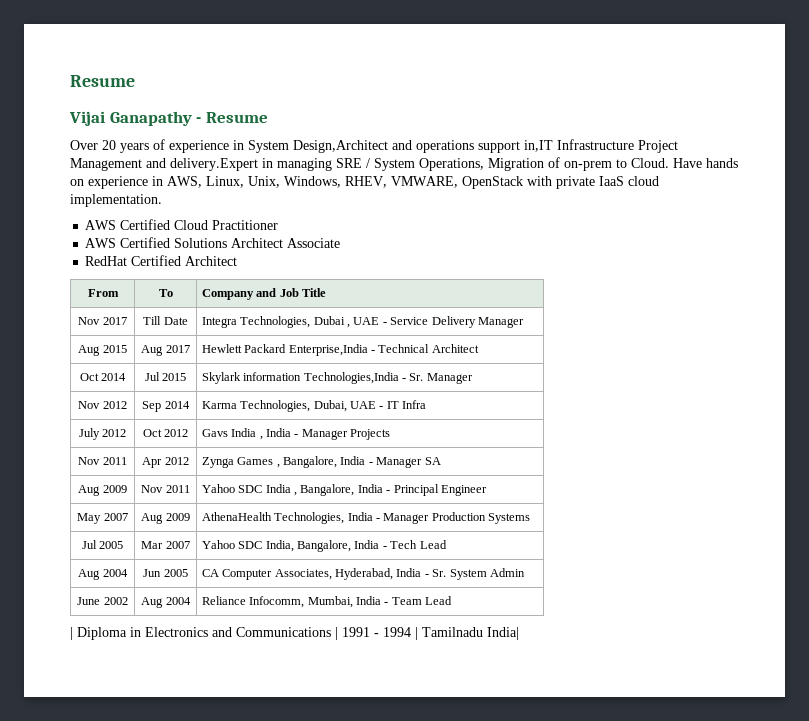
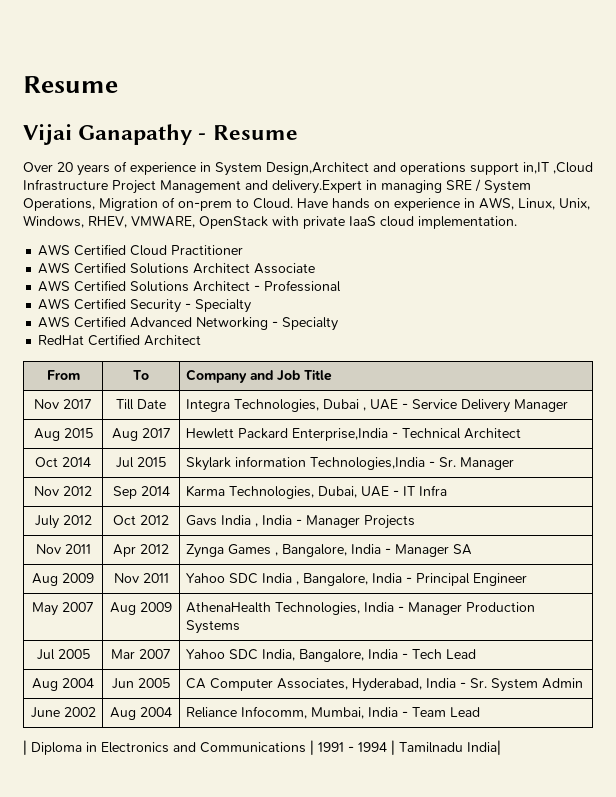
(553, 146) none -> [553,162,593,174] ,Cloud
(341, 243) none -> [38,280,342,292] [38,298,252,313] [38,316,339,331] // AWS Certified Solutions Architect - Professional // AWS Certified Security - Specialty // AWS Certified Advanced Networking - Specialty

